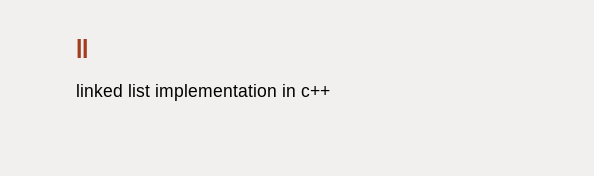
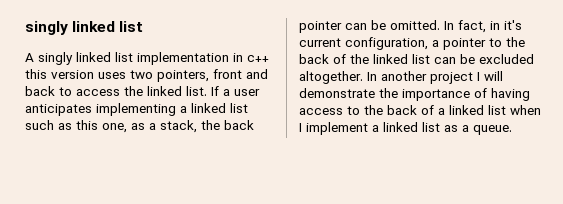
[76,39,88,58] ll // -> [25,21,144,35] [25,52,73,65] singly linked list // A singly
(330, 91) none -> [25,69,268,82] [25,86,260,96] [25,103,248,116] [25,120,254,133] [299,20,522,33] [299,37,525,50] [299,54,534,64] [299,71,503,84] [299,88,530,101] [299,105,541,115] [299,122,512,135] this version uses two pointers, front and back to access the linked list. If a user anticipates implementing a linked list such as this one, as a stack, the back pointer can be omitted. In fact, in it's current configuration, a pointer to the back of the linked list can be excluded altogether. In another project I will demonstrate the importance of having access to the back of a linked list when I implement a linked list as a queue.

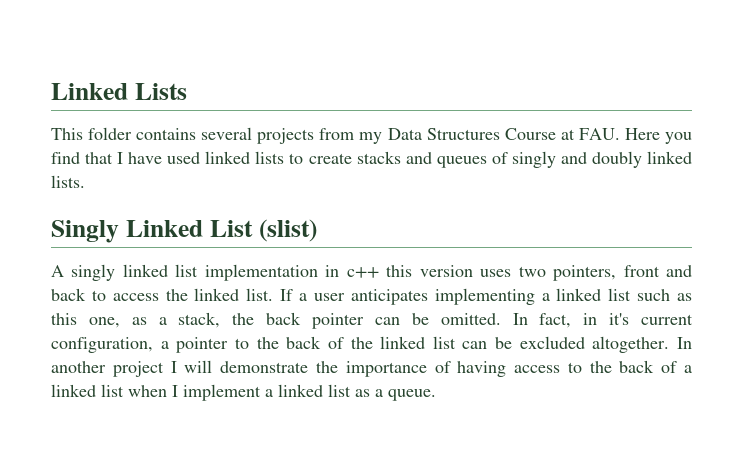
[25,21,144,35] singly linked list -> [51,83,187,100] [51,127,693,144] [51,151,692,168] [51,175,85,188] [51,219,317,243] Linked Lists // This folder contains several projects from my Data Structures Course at FAU. Here you find that I have used linked lists to create stacks and queues of singly and doubly linked lists. // Singly Linked List (slist)

